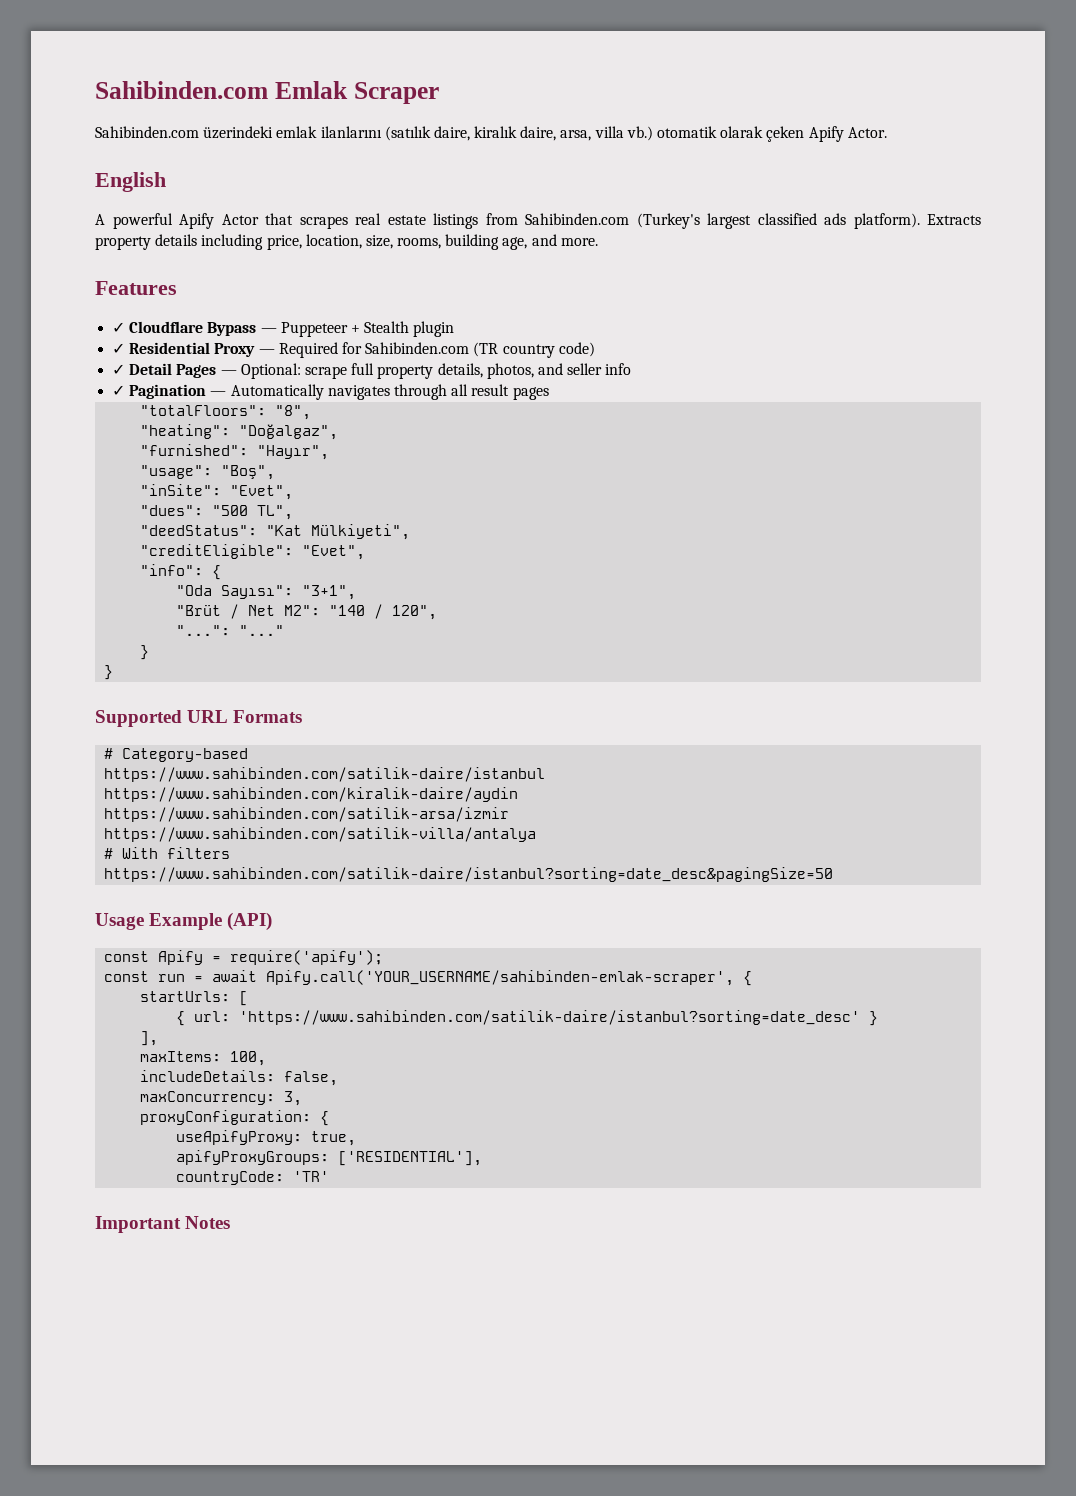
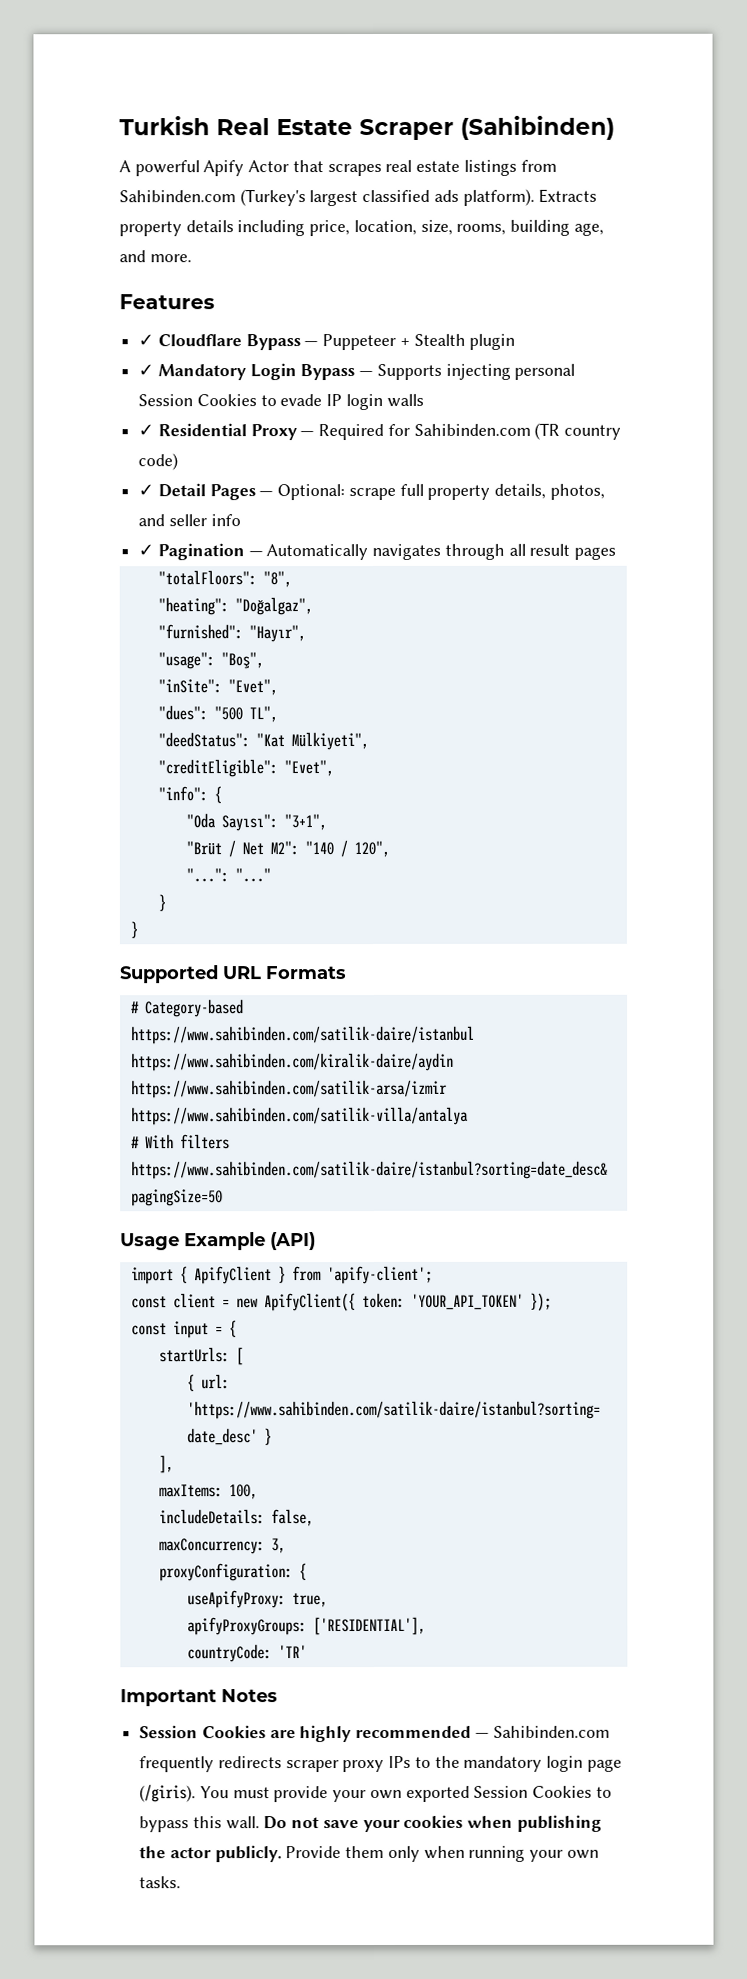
[95,81,439,104] [95,126,887,142] [95,172,166,192] Sahibinden.com Emlak Scraper // Sahibinden.com üzerindeki emlak ilanlarını (satılık daire, kiralık daire, arsa, villa vb.) otomatik olarak çeken Apify Actor. // English -> [119,115,615,141] Turkish Real Estate Scraper (Sahibinden)
(455, 329) none -> [138,363,576,381] [138,393,424,411] // ✓ Mandatory Login Bypass — Supports injecting personal Session Cookies to evade IP login walls
[104,950,384,965] [104,970,735,986] const Apify = require('apify'); // const run = await Apify.call('YOUR_USERNAME/sahibinden-emlak-scraper', -> [130,1265,433,1285] [130,1292,552,1312] [130,1321,223,1339] import { ApifyClient } from 'apify-client'; // const client = new ApifyClient({ token: 'YOUR_API_TOKEN' }); // const input =
(231, 1222) none -> [139,1725,610,1743] [139,1755,622,1773] [139,1784,612,1803] [139,1814,602,1833] [139,1845,599,1863] [139,1876,182,1889] // Session Cookies are highly recommended — Sahibinden.com frequently redirects scraper proxy IPs to the mandatory login page (/giris). You must provide your own exported Session Cookies to bypass this wall. Do not save your cookies when publishing the actor publicly. Provide them only when running your own tasks.

